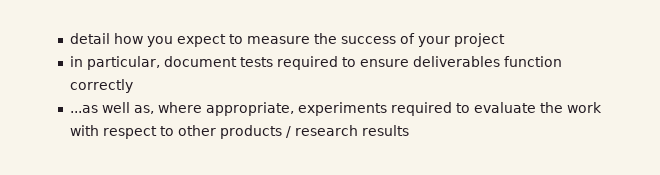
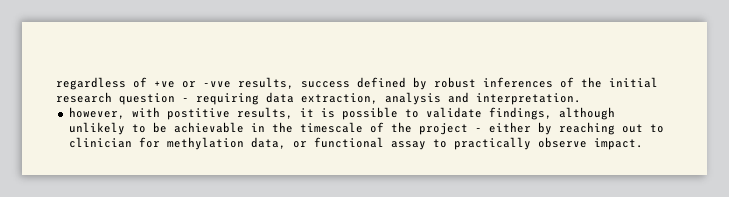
[69,33,505,47] [69,56,562,70] [69,79,133,93] [69,102,602,116] [69,125,409,139] detail how you expect to measure the success of your project // in particular, document tests required to ensure deliverables function correctly // ...as well as, where appropriate, experiments required to evaluate the work with respect to other products / research results -> [56,77,658,90] [56,92,581,105] [68,107,615,120] [68,122,664,135] [68,137,643,150] regardless of +ve or -vve results, success defined by robust inferences of the initial research question - requiring data extraction, analysis and interpretation. // however, with postitive results, it is possible to validate findings, although unlikely to be achievable in the timescale of the project - either by reaching out to clinician for methylation data, or functional assay to practically observe impact.

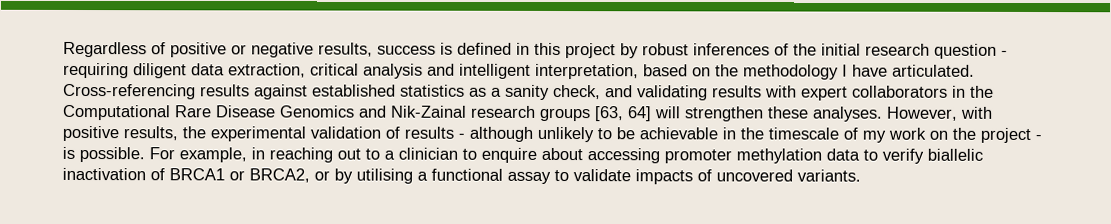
[56,77,406,90] regardless of +ve or -vve results, success defined -> [63,41,616,59] Regardless of positive or negative results, success is defined in this project
(259, 99) none -> [133,63,187,79] diligent
(378, 98) none -> [310,63,359,76] critical
[476,93,581,105] [68,107,552,120] interpretation. // however, with postitive results, it is possible to validate findings, -> [459,63,975,80] [63,83,994,101] [62,104,993,122] [62,125,465,142] intelligent interpretation, based on the methodology I have articulated. Cross-referencing results against established statistics as a sanity check, and validating results with expert collaborators in the Computational Rare Disease Genomics and Nik-Zainal research groups [63, 64] will strengthen these analyses. However, with positive results, the experimental validation of results -
[390,122,664,135] [68,137,643,150] the project - either by reaching out to clinician for methylation data, or functional assay to practically observe impact. -> [862,127,1042,143] [62,146,983,164] [62,167,861,185] my work on the project - is possible. For example, in reaching out to a clinician to enquire about accessing promoter methylation data to verify biallelic inactivation of BRCA1 or BRCA2, or by utilising a functional assay to validate impacts of uncovered variants.

